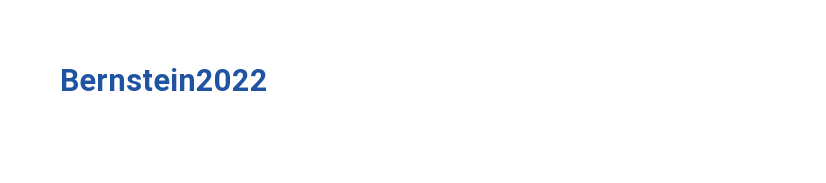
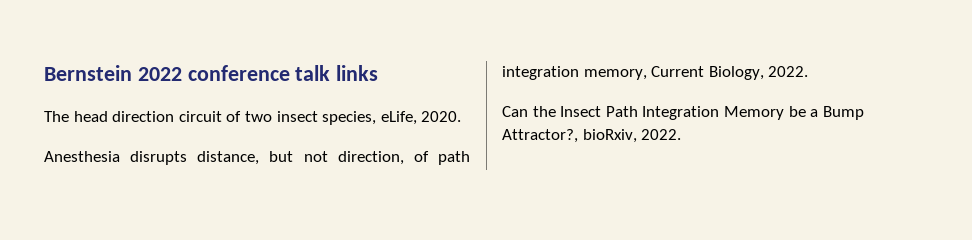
[60,68,268,91] Bernstein2022 -> [44,65,379,81] [44,111,462,125] [44,151,471,165] [502,66,809,80] [502,106,864,120] [502,129,682,143] Bernstein 2022 conference talk links // The head direction circuit of two insect species, eLife, 2020. // Anesthesia disrupts distance, but not direction, of path integration memory, Current Biology, 2022. // Can the Insect Path Integration Memory be a Bump Attractor?, bioRxiv, 2022.

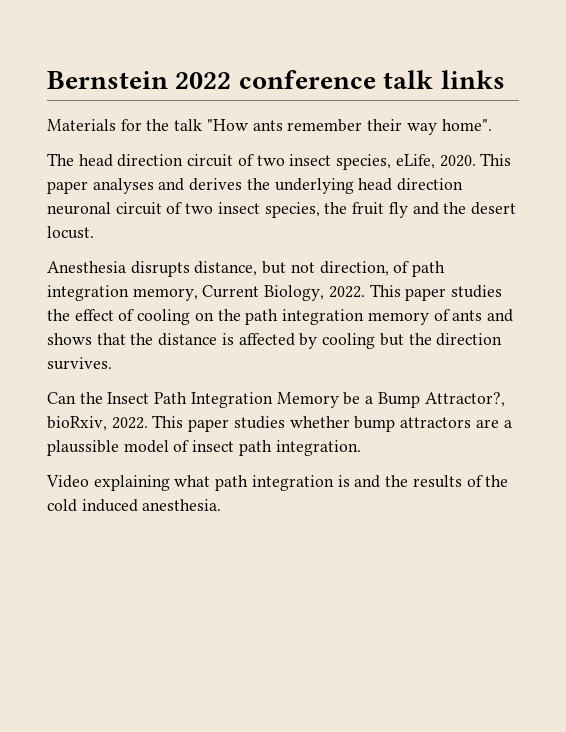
(379, 73) none -> [47,119,492,135] // Materials for the talk "How ants remember their way home".
(462, 116) none -> [480,153,512,166] [47,178,464,194] [47,202,516,218] [47,226,94,239] This paper analyses and derives the underlying head direction neuronal circuit of two insect species, the fruit fly and the desert locust.
(809, 71) none -> [369,284,503,301] [47,309,513,325] [47,333,503,349] [47,357,112,370] This paper studies the effect of cooling on the path integration memory of ants and shows that the distance is affected by cooling but the direction survives.
(682, 134) none -> [152,415,512,432] [47,440,361,456] [46,475,509,491] [47,499,222,512] This paper studies whether bump attractors are a plaussible model of insect path integration. // Video explaining what path integration is and the results of the cold induced anesthesia.

